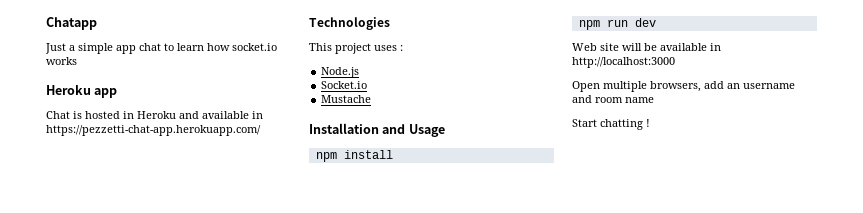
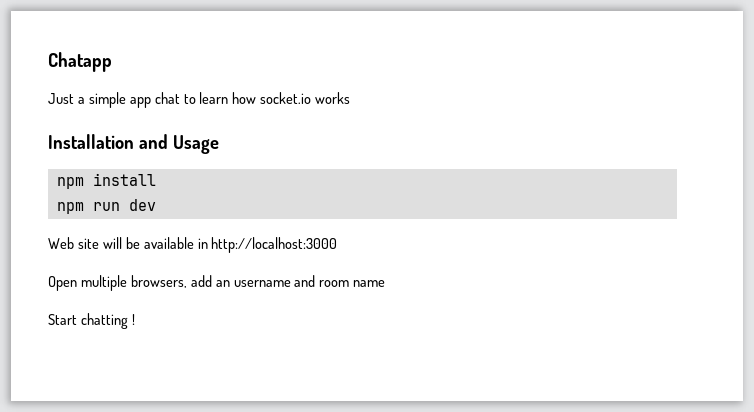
[46,85,118,98] [46,111,263,119] [46,125,261,136] [309,17,390,30] [309,43,403,54] [321,67,360,78] [321,81,368,89] [321,95,372,103] // Heroku app // Chat is hosted in Heroku and available in https://pezzetti-chat-app.herokuapp.com/ // Technologies // This project uses : // Node.js // Socket.io // Mustache -> (351, 98) none

